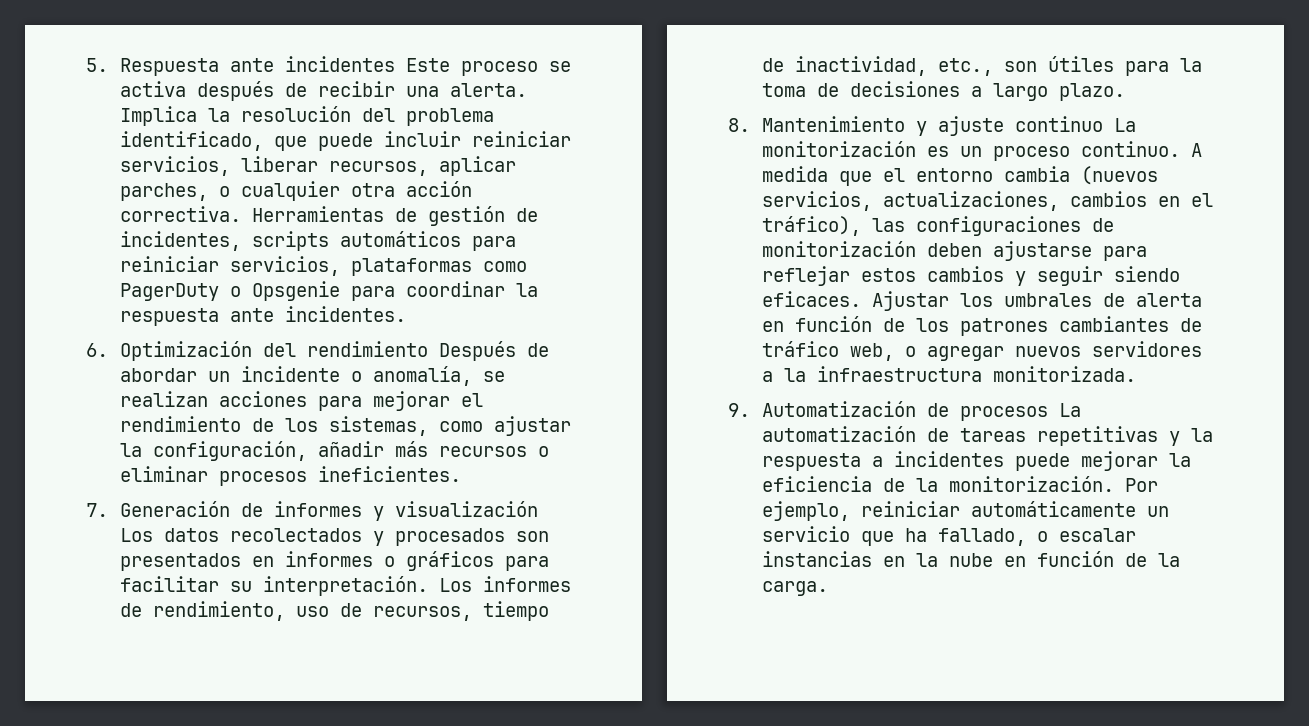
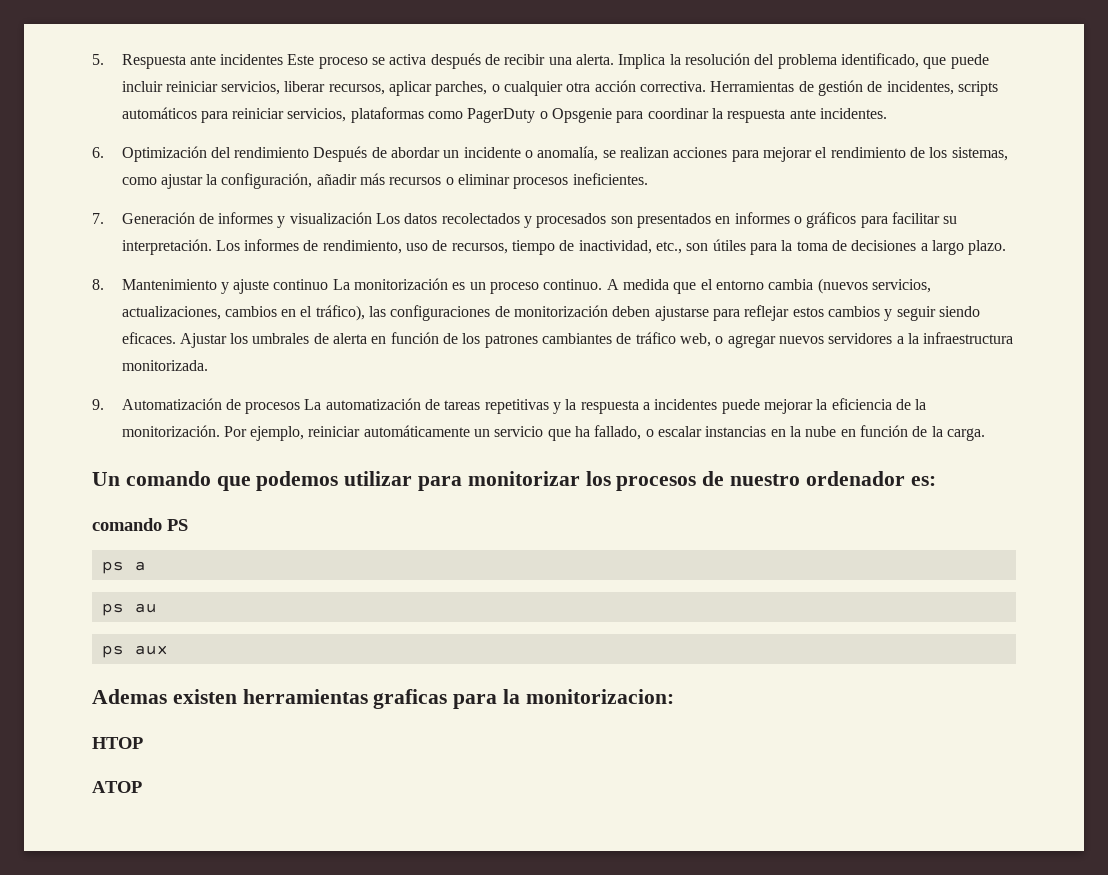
(829, 588) none -> [92,471,936,491] [92,518,188,531] [101,561,146,574] [101,603,157,616] [101,645,168,658] [92,689,674,709] [92,737,143,749] [92,781,142,793] // Un comando que podemos utilizar para monitorizar los procesos de nuestro ordenador es: // comando PS // ps a // ps au // ps aux // Ademas existen herramientas graficas para la monitorizacion: // HTOP // ATOP

